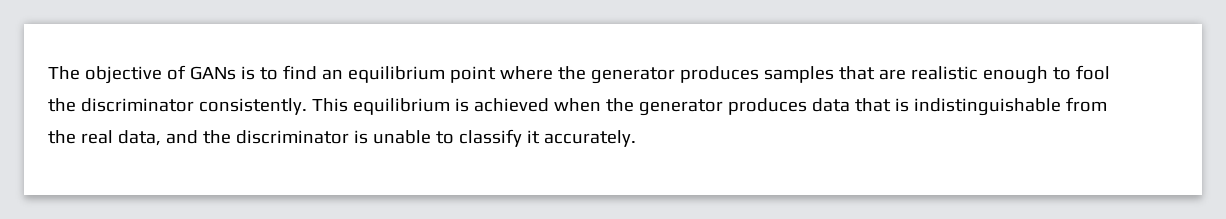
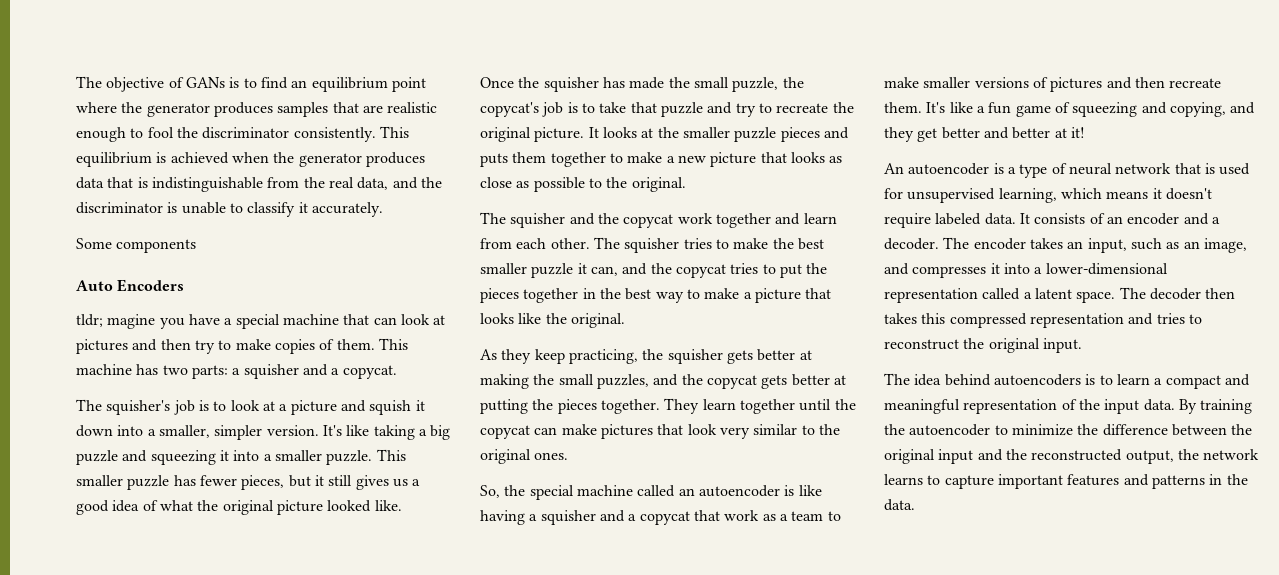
(636, 138) none -> [76,238,197,253] [76,279,185,292] [76,314,446,329] [76,338,408,354] [76,364,397,379] [76,399,425,415] [76,425,451,440] [76,449,406,465] [76,475,421,490] [76,500,402,515] [480,77,804,92] [480,102,854,117] [480,127,849,142] [480,152,843,167] [480,177,686,192] [480,212,837,228] [480,237,824,253] [480,263,828,278] [480,288,832,303] [480,313,625,328] [480,349,812,364] [480,374,846,389] [480,398,856,414] [480,424,840,439] [480,449,569,464] [480,485,822,500] [480,510,841,525] [884,77,1222,92] [884,102,1256,117] [884,127,1085,142] [884,163,1251,178] [884,188,1212,203] [884,213,1220,228] [884,237,1247,253] [884,263,1168,278] [884,287,1236,303] [884,313,1202,328] [884,338,1082,353] [884,373,1250,389] [884,399,1253,414] [884,424,1253,436] [884,449,1260,464] [884,474,1248,489] [884,499,915,511] // Some components // Auto Encoders // tldr; magine you have a special machine that can look at pictures and then try to make copies of them. This machine has two parts: a squisher and a copycat. // The squisher's job is to look at a picture and squish it down into a smaller, simpler version. It's like taking a big puzzle and squeezing it into a smaller puzzle. This smaller puzzle has fewer pieces, but it still gives us a good idea of what the original picture looked like. // Once the squisher has made the small puzzle, the copycat's job is to take that puzzle and try to recreate the original picture. It looks at the smaller puzzle pieces and puts them together to make a new picture that looks as close as possible to the original. // The squisher and the copycat work together and learn from each other. The squisher tries to make the best smaller puzzle it can, and the copycat tries to put the pieces together in the best way to make a picture that looks like the original. // As they keep practicing, the squisher gets better at making the small puzzles, and the copycat gets better at putting the pieces together. They learn together until the copycat can make pictures that look very similar to the original ones. // So, the special machine called an autoencoder is like having a squisher and a copycat that work as a team to make smaller versions of pictures and then recreate them. It's like a fun game of squeezing and copying, and they get better and better at it! // An autoencoder is a type of neural network that is used for unsupervised learning, which means it doesn't require labeled data. It consists of an encoder and a decoder. The encoder takes an input, such as an image, and compresses it into a lower-dimensional representation called a latent space. The decoder then takes this compressed representation and tries to reconstruct the original input. // The idea behind autoencoders is to learn a compact and meaningful representation of the input data. By training the autoencoder to minimize the difference between the original input and the reconstructed output, the network learns to capture important features and patterns in the data.

